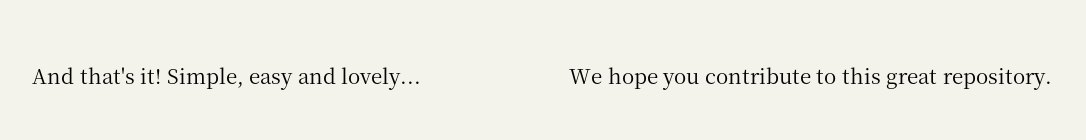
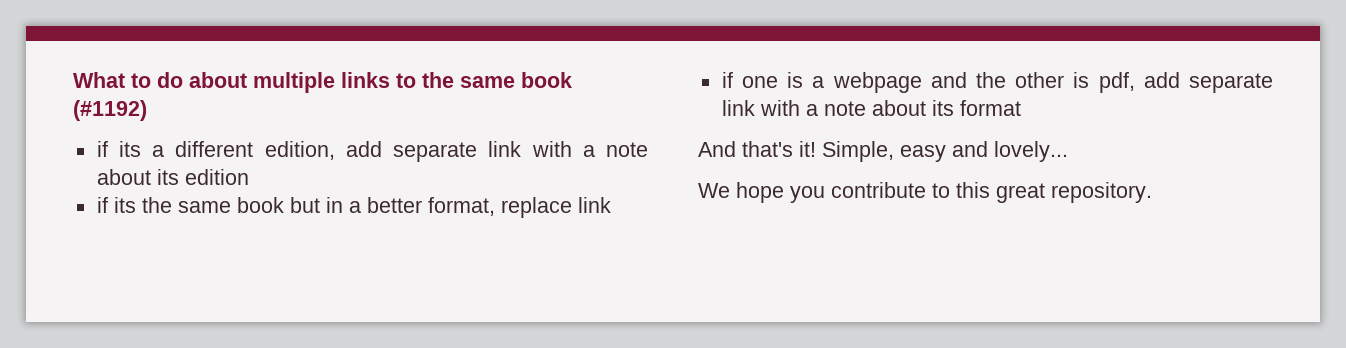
(32, 75) none -> [73,72,572,93] [73,100,147,121] [96,141,649,162] [96,169,249,185] [96,197,611,218] [721,72,1273,93] [721,100,1021,116] What to do about multiple links to the same book (#1192) // if its a different edition, add separate link with a note about its edition // if its the same book but in a better format, replace link // if one is a webpage and the other is pdf, add separate link with a note about its format //

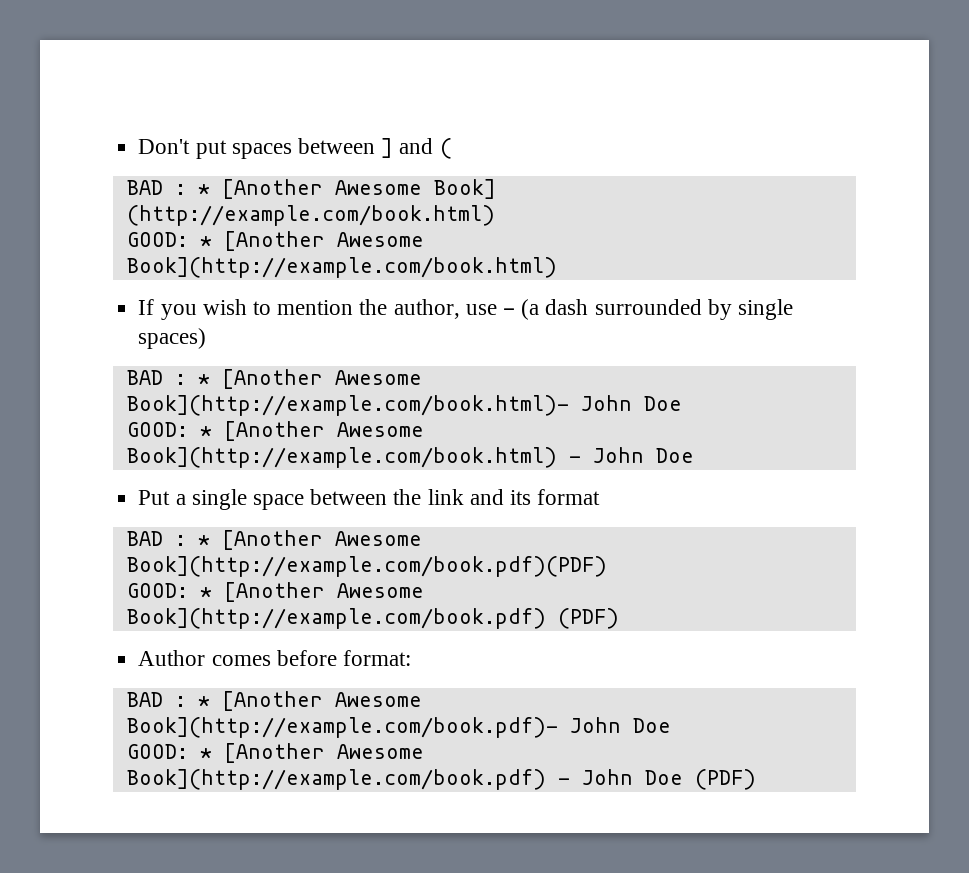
[73,72,572,93] [73,100,147,121] [96,141,649,162] [96,169,249,185] [96,197,611,218] [721,72,1273,93] [721,100,1021,116] [698,141,1068,162] [698,182,1152,203] What to do about multiple links to the same book (#1192) // if its a different edition, add separate link with a note about its edition // if its the same book but in a better format, replace link // if one is a webpage and the other is pdf, add separate link with a note about its format // And that's it! Simple, easy and lovely... // We hope you contribute to this great repository. -> [138,138,452,159] [126,179,496,199] [126,205,495,226] [126,231,424,251] [126,257,557,278] [138,299,794,320] [138,328,207,349] [126,369,422,389] [126,395,682,416] [126,421,424,441] [126,447,694,468] [138,489,601,510] [126,530,422,550] [126,556,607,577] [126,582,424,602] [126,608,619,629] [138,650,411,666] [126,691,422,711] [126,717,671,738] [126,743,424,763] [126,769,756,790] Don't put spaces between ] and ( // BAD : * [Another Awesome Book] (http://example.com/book.html) // GOOD: * [Another Awesome Book](http://example.com/book.html) // If you wish to mention the author, use - (a dash surrounded by single spaces) // BAD : * [Another Awesome Book](http://example.com/book.html)- John Doe // GOOD: * [Another Awesome Book](http://example.com/book.html) - John Doe // Put a single space between the link and its format // BAD : * [Another Awesome Book](http://example.com/book.pdf)(PDF) // GOOD: * [Another Awesome Book](http://example.com/book.pdf) (PDF) // Author comes before format: // BAD : * [Another Awesome Book](http://example.com/book.pdf)- John Doe // GOOD: * [Another Awesome Book](http://example.com/book.pdf) - John Doe (PDF)

